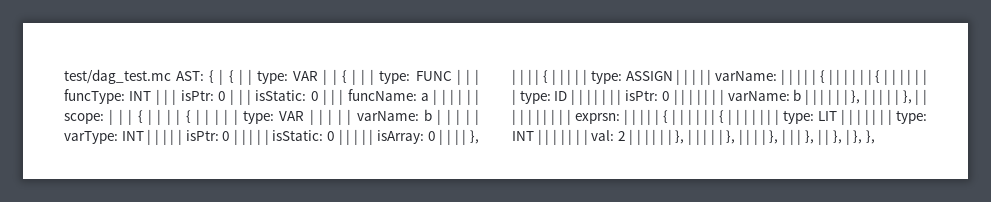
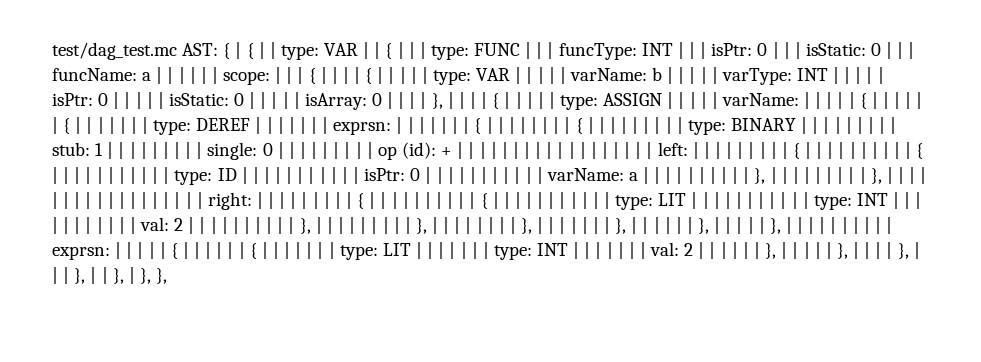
(551, 97) none -> [196,117,897,135] [52,142,924,160] [52,167,213,185] DEREF | | | | | | | exprsn: | | | | | | | { | | | | | | | | { | | | | | | | | | type: BINARY | | | | | | | | | stub: 1 | | | | | | | | | single: 0 | | | | | | | | | op (id): + | | | | | | | | | | | | | | | | | | left: | | | | | | | | | { | | | | | | | | | | { | | | | | | | | | | | type:
(622, 97) none -> [319,167,359,184] | | | |
[727,89,802,101] varName: b -> [503,167,927,184] [52,192,922,210] [52,217,627,234] | | | | varName: a | | | | | | | | | | }, | | | | | | | | | }, | | | | | | | | | | | | | | | | | | right: | | | | | | | | | { | | | | | | | | | | { | | | | | | | | | | | type: LIT | | | | | | | | | | | type: INT | | | | | | | | | | | val: 2 | | | | | | | | | | }, | | | | | | | | | }, | | | | | | | | }, | | | | | | | },

